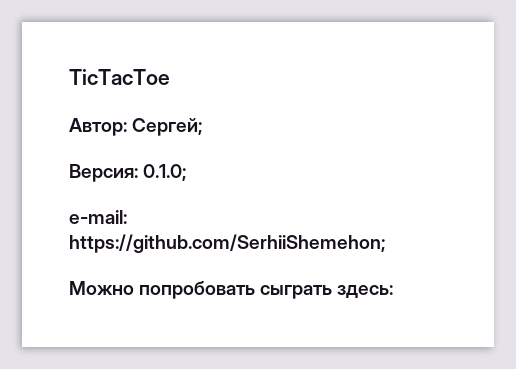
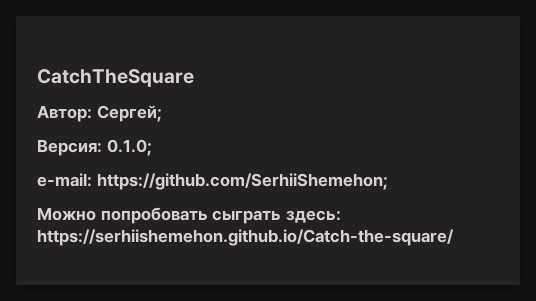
[69,69,170,85] TicTacToe -> [37,69,194,87] CatchTheSquare
(394, 292) none -> [37,229,454,246] https://serhiishemehon.github.io/Catch-the-square/

